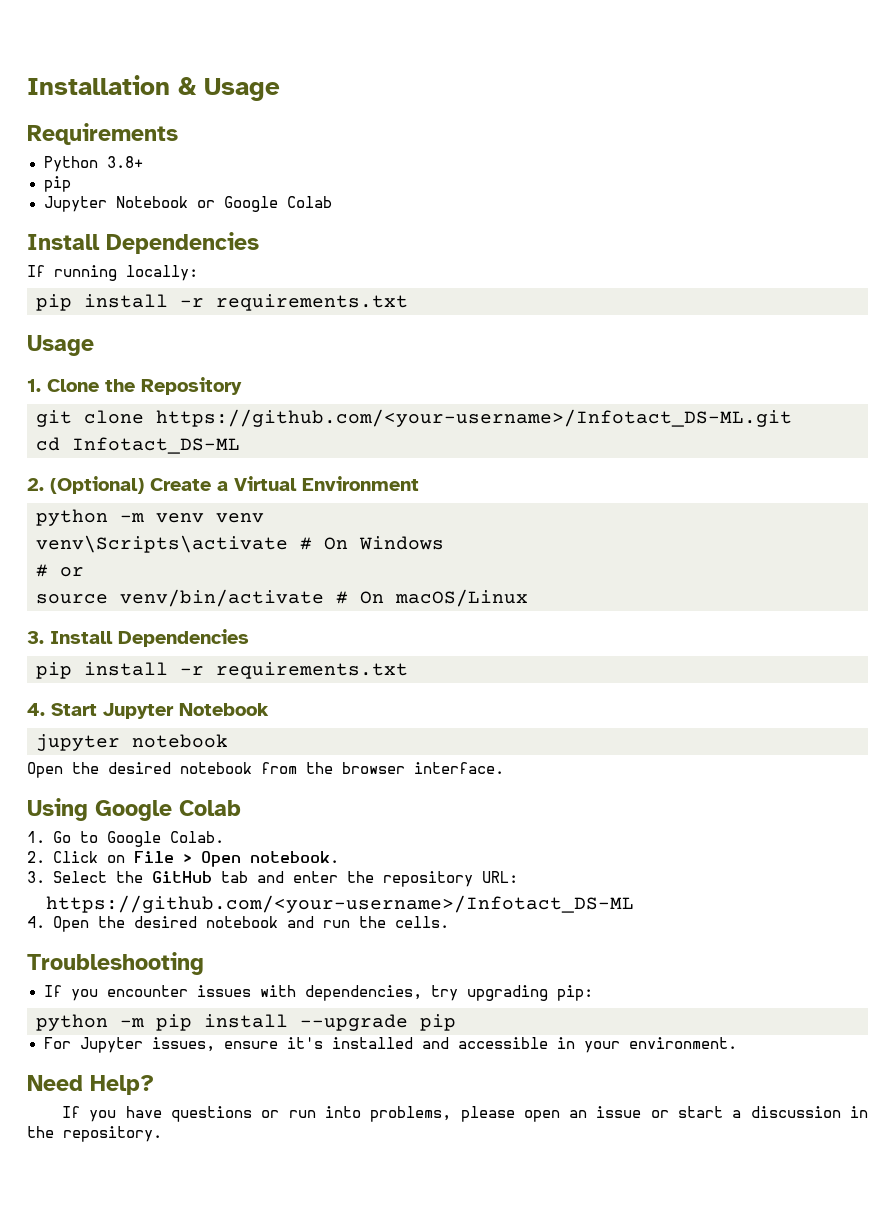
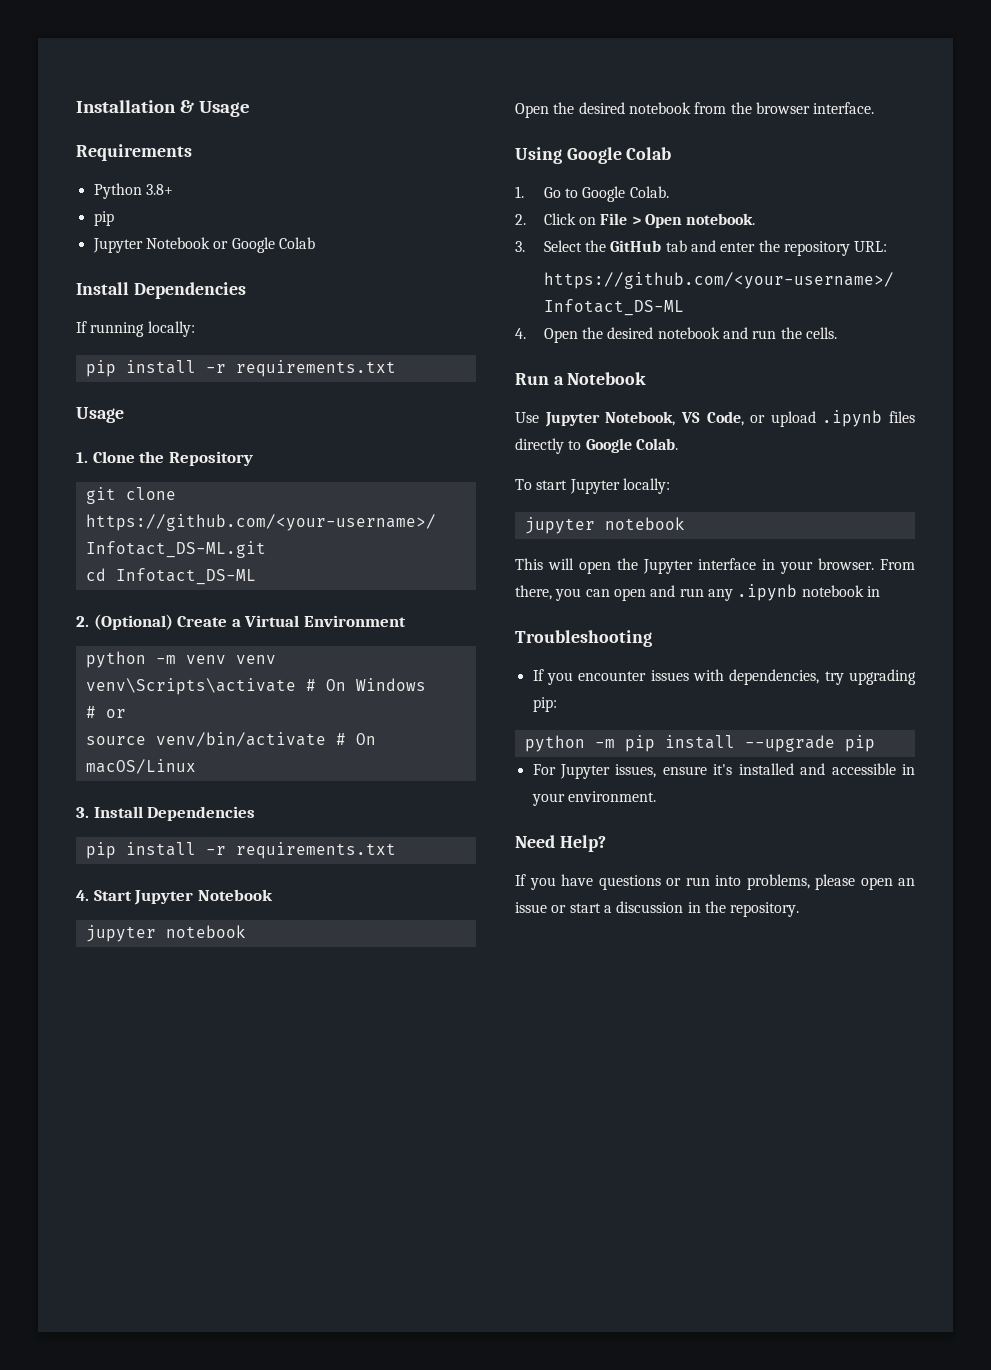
(449, 922) none -> [515,372,647,385] [515,410,915,427] [515,438,678,454] [515,478,670,494] [524,517,685,534] [515,558,915,574] [515,584,880,601] // Run a Notebook // Use Jupyter Notebook, VS Code, or upload .ipynb files directly to Google Colab. // To start Jupyter locally: // jupyter notebook // This will open the Jupyter interface in your browser. From there, you can open and run any .ipynb notebook in

